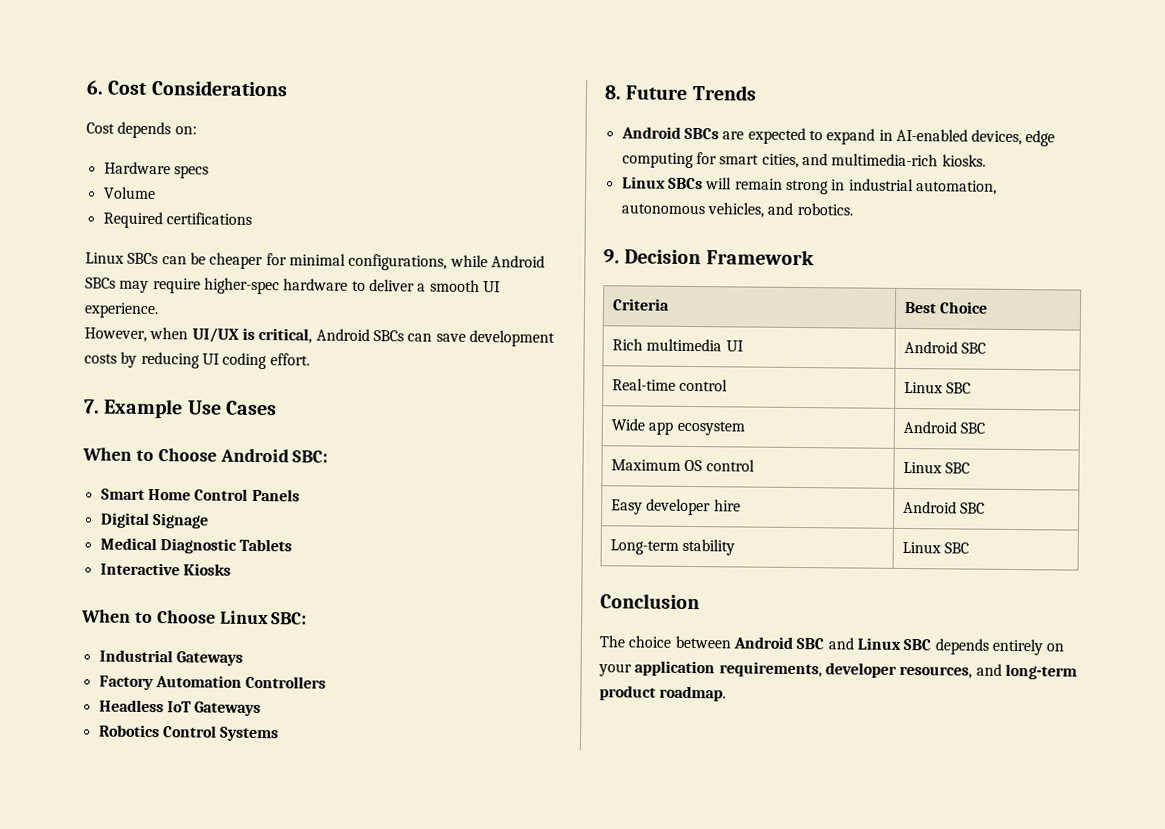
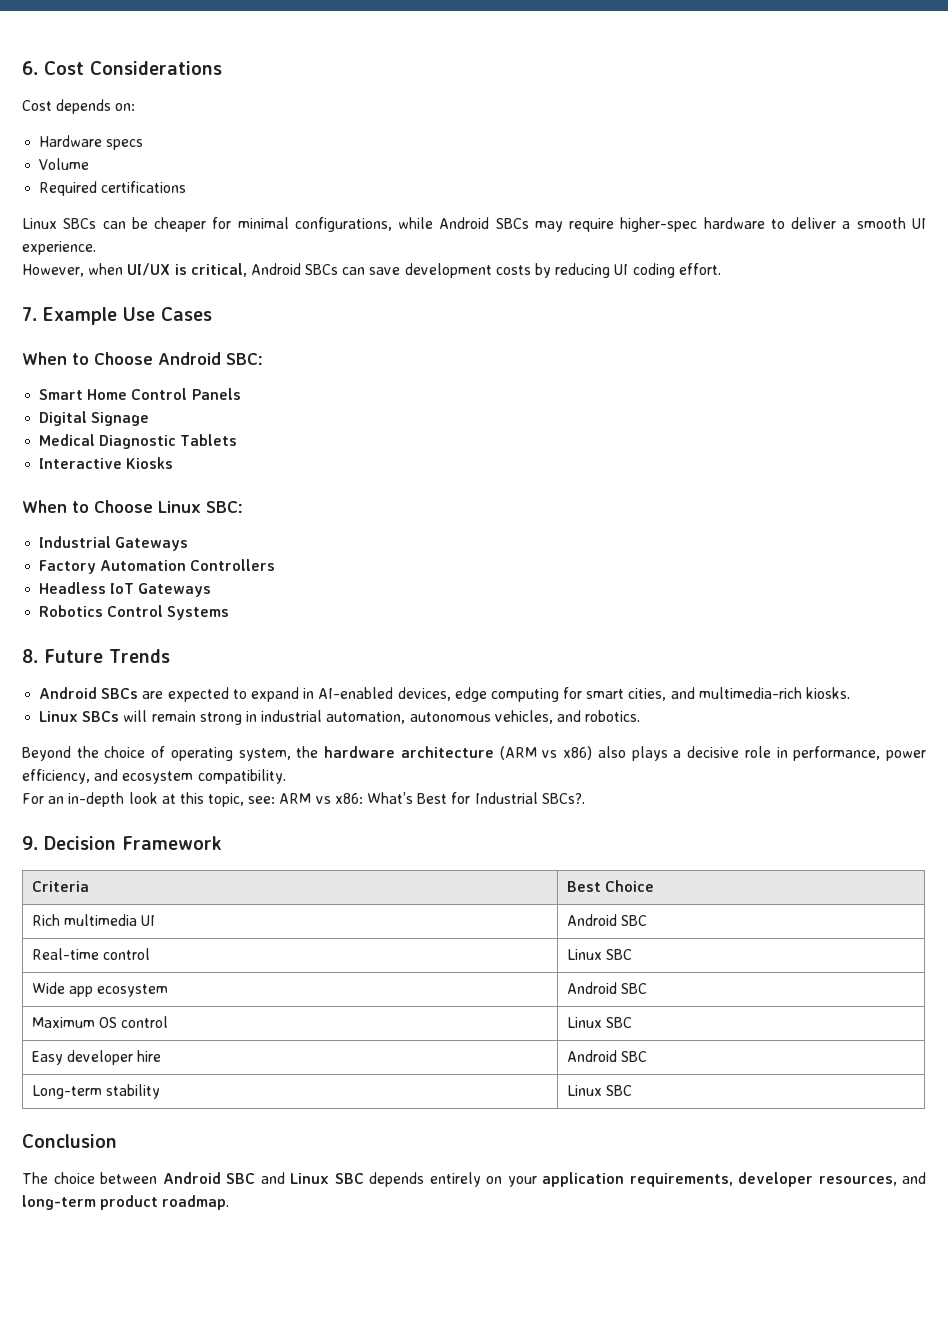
(853, 209) none -> [22,746,926,761] [22,769,286,784] [22,792,585,807] // Beyond the choice of operating system, the hardware architecture (ARM vs x86) also plays a decisive role in performance, power efficiency, and ecosystem compatibility. // For an in-depth look at this topic, see: ARM vs x86: What’s Best for Industrial SBCs?.

